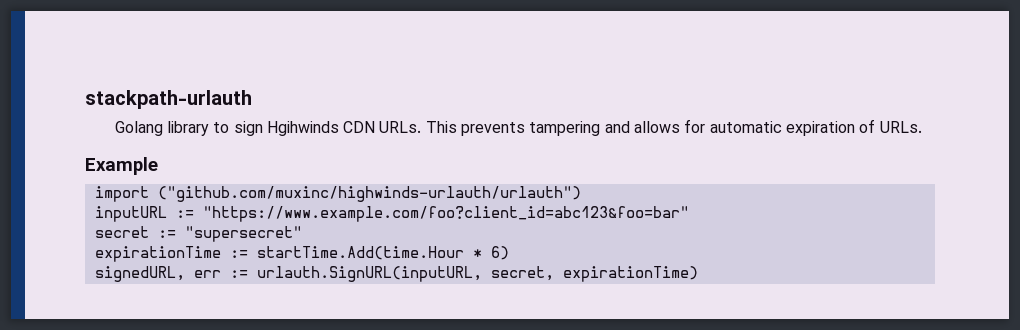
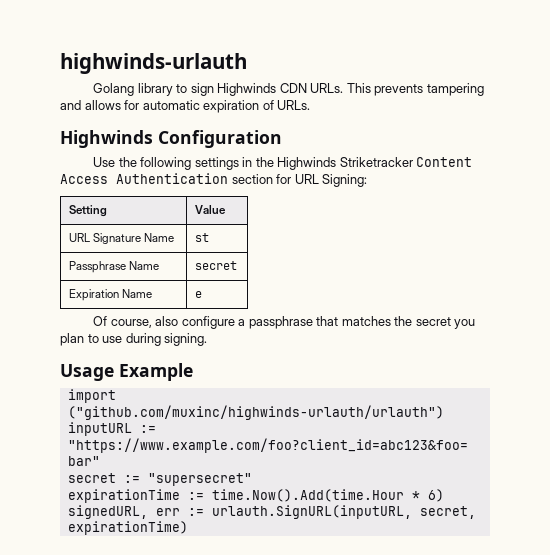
[85,90,252,109] stackpath-urlauth -> [60,53,247,74] highwinds-urlauth
[266,121,339,136] Hgihwinds -> [217,83,277,96] Highwinds
(922, 127) none -> [60,130,282,148] [93,157,473,170] [60,173,368,187] [69,205,108,217] [195,205,227,214] [69,233,175,244] [195,233,210,242] [69,261,160,273] [195,261,238,270] [69,289,153,301] [195,291,203,298] [93,316,476,329] [60,333,208,346] [60,364,114,381] Highwinds Configuration // Use the following settings in the Highwinds Striketracker Content Access Authentication section for URL Signing: // Setting | Value // URL Signature Name | st // Passphrase Name | secret // Expiration Name | e // Of course, also configure a passphrase that matches the secret you plan to use during signing. // Usage
[256,246,464,260] startTime.Add(time.Hour -> [211,489,404,502] time.Now().Add(time.Hour

